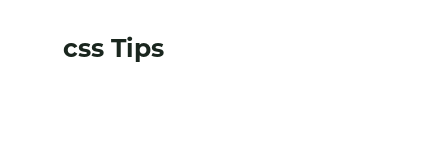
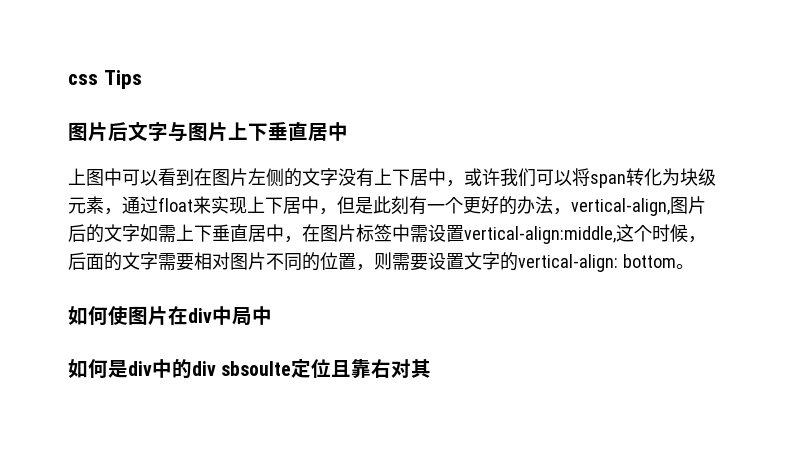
(164, 49) none -> [68,122,348,142] [68,168,716,188] [68,196,706,216] [68,224,706,244] [68,252,694,272] [68,306,272,326] [68,359,432,379] // 图片后文字与图片上下垂直居中 // 上图中可以看到在图片左侧的文字没有上下居中，或许我们可以将span转化为块级元素，通过float来实现上下居中，但是此刻有一个更好的办法，vertical-align,图片后的文字如需上下垂直居中，在图片标签中需设置vertical-align:middle,这个时候，后面的文字需要相对图片不同的位置，则需要设置文字的vertical-align: bottom。 // 如何使图片在div中局中 // 如何是div中的div sbsoulte定位且靠右对其

